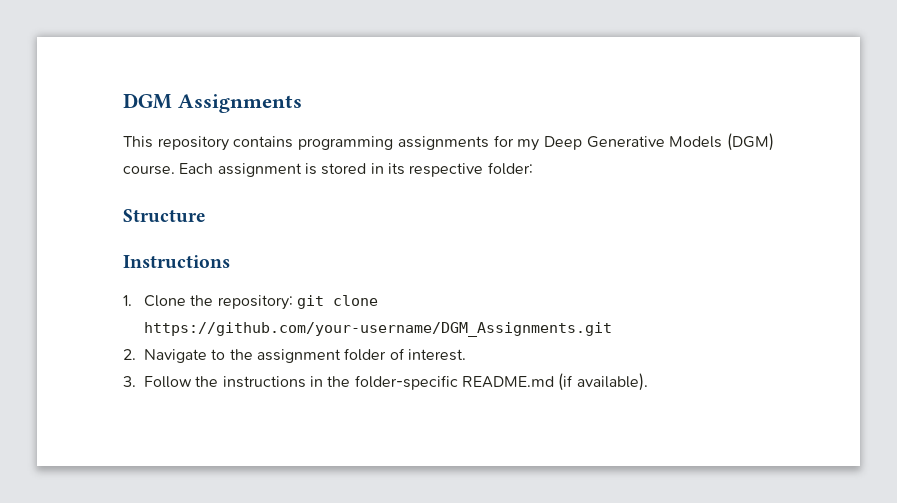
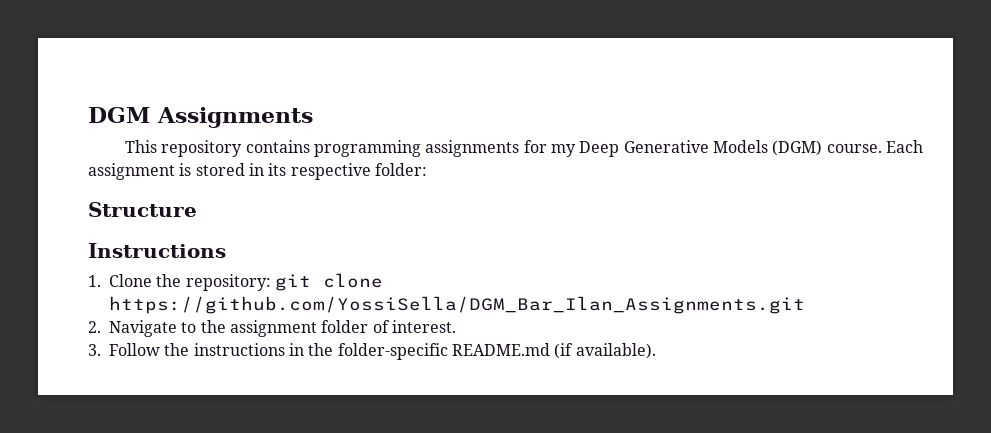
[143,322,612,337] https://github.com/your-username/DGM_Assignments.git -> [109,296,805,314] https://github.com/YossiSella/DGM_Bar_Ilan_Assignments.git

